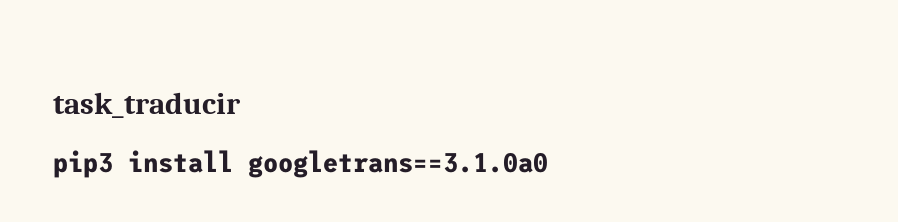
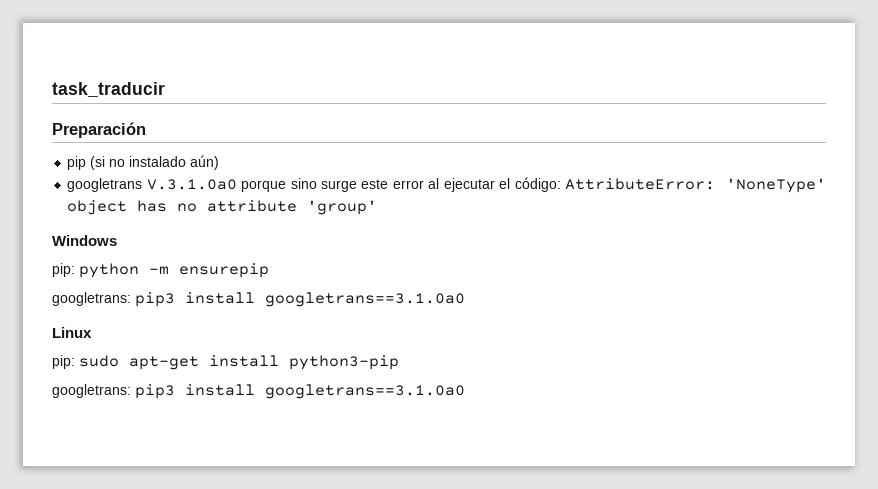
(241, 105) none -> [52,122,146,138] [67,155,220,170] [67,177,826,193] [67,200,378,215] [52,235,117,246] [52,263,269,278] [52,292,465,307] [52,327,92,338] [52,355,399,370] [52,384,131,398] Preparación // pip (si no instalado aún) // googletrans V.3.1.0a0 porque sino surge este error al ejecutar el código: AttributeError: 'NoneType' object has no attribute 'group' // Windows // pip: python -m ensurepip // googletrans: pip3 install googletrans==3.1.0a0 // Linux // pip: sudo apt-get install python3-pip // googletrans:

